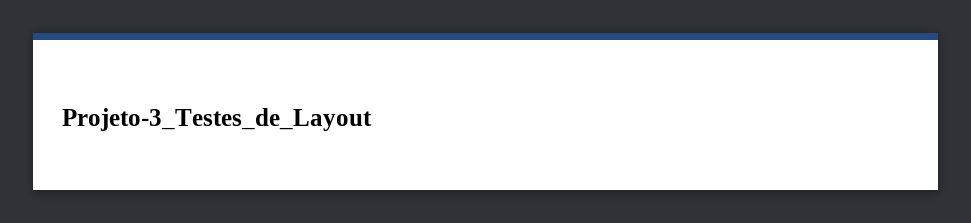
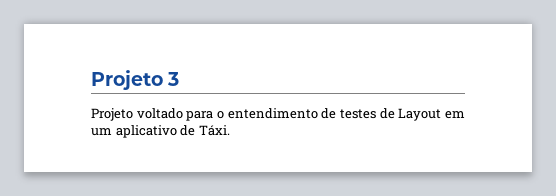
[62,108,372,131] Projeto-3_Testes_de_Layout -> [91,70,180,90] [91,108,465,121] [91,125,230,138] Projeto 3 // Projeto voltado para o entendimento de testes de Layout em um aplicativo de Táxi.

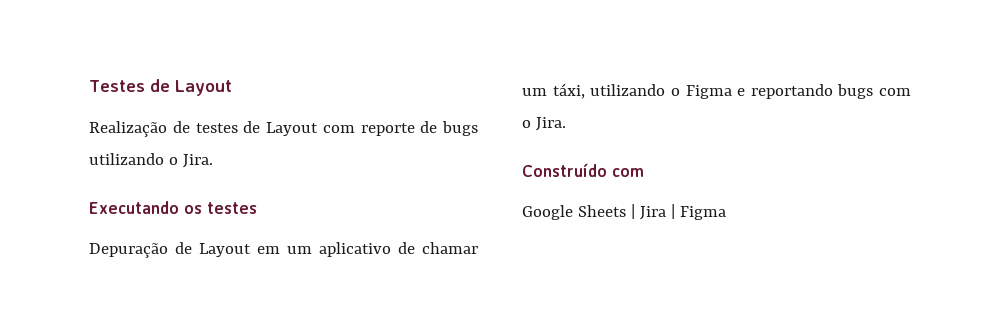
[91,70,180,90] [91,108,465,121] [91,125,230,138] Projeto 3 // Projeto voltado para o entendimento de testes de Layout em um aplicativo de Táxi. -> [89,79,232,96] [89,121,478,137] [89,153,213,168] [89,201,257,214] [89,242,478,258] [522,83,911,99] [522,117,566,131] [522,163,644,177] [522,204,726,220] Testes de Layout // Realização de testes de Layout com reporte de bugs utilizando o Jira. // Executando os testes // Depuração de Layout em um aplicativo de chamar um táxi, utilizando o Figma e reportando bugs com o Jira. // Construído com // Google Sheets | Jira | Figma

